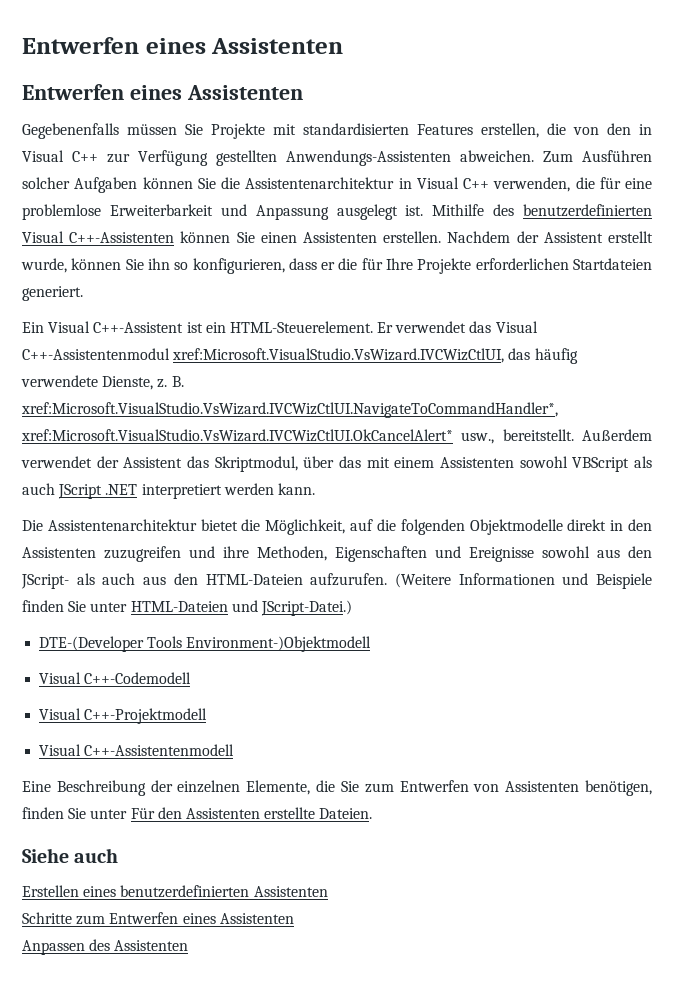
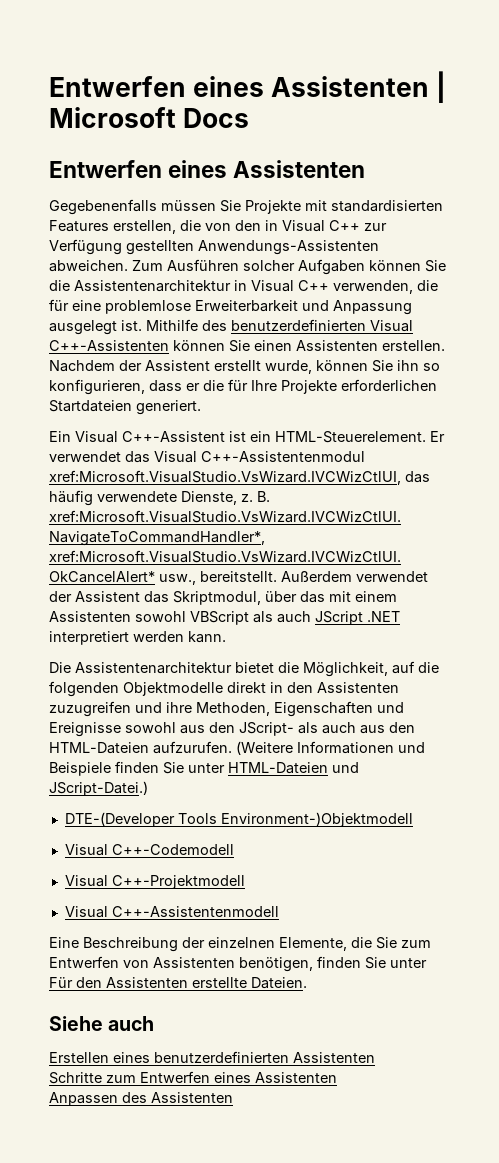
[22,37,344,54] Entwerfen eines Assistenten -> [49,71,447,103] [49,107,250,128] Entwerfen eines Assistenten | Microsoft Docs

